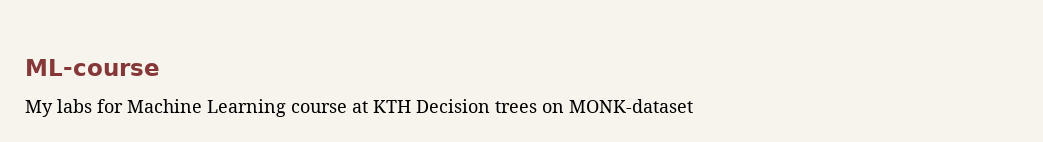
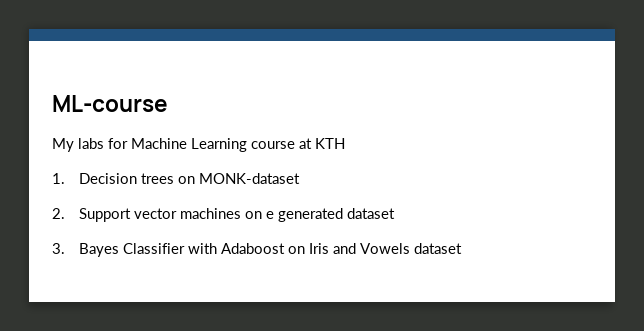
(411, 106) none -> [52,173,65,184] // 1.
(693, 106) none -> [52,208,396,222] [52,243,463,257] // 2. Support vector machines on e generated dataset // 3. Bayes Classifier with Adaboost on Iris and Vowels dataset

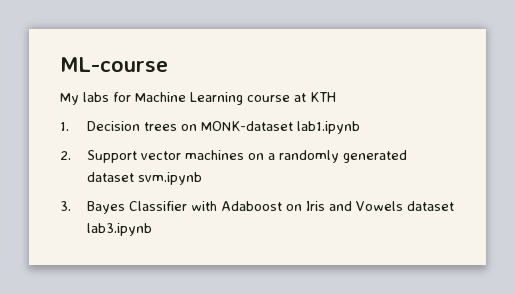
(301, 178) none -> [297,121,361,134] lab1.ipynb
[266,211,275,219] e -> [268,150,340,163] a randomly
(396, 213) none -> [138,172,203,185] svm.ipynb
(463, 248) none -> [87,223,153,236] lab3.ipynb

